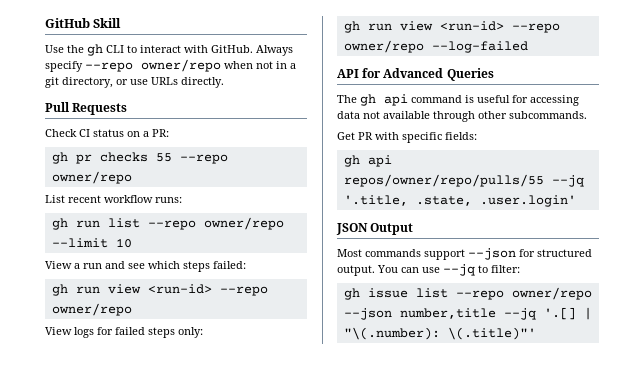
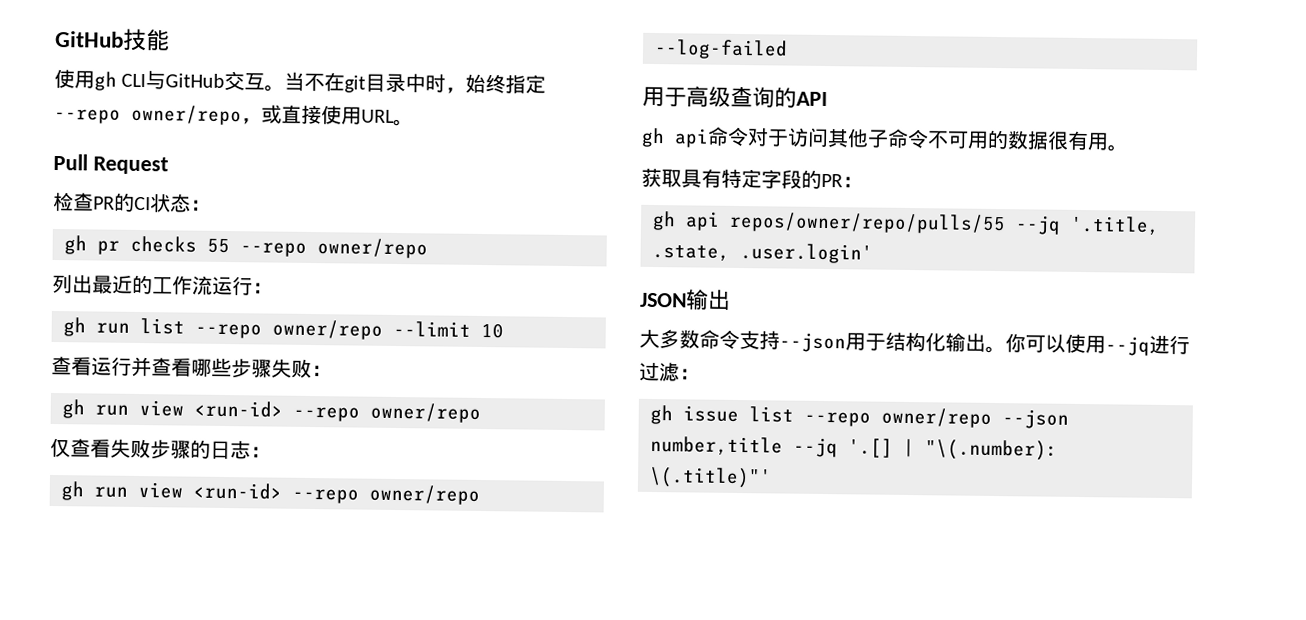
[45,18,122,28] [45,44,293,56] [45,59,296,72] [45,77,224,88] [45,102,128,115] [45,129,169,137] GitHub Skill // Use the gh CLI to interact with GitHub. Always specify --repo owner/repo when not in a git directory, or use URLs directly. // Pull Requests // Check CI status on a PR: -> [55,28,170,52] [54,68,547,94] [54,104,414,127] [53,153,169,175] [53,191,211,213] GitHub技能 // 使用gh CLI与GitHub交互。当不在git目录中时，始终指定--repo owner/repo，或直接使用URL。 // Pull Request // 检查PR的CI状态：
[45,195,182,203] List recent workflow runs: -> [52,273,273,296] 列出最近的工作流运行：
[45,261,246,272] View a run and see which steps failed: -> [51,355,332,379] 查看运行并查看哪些步骤失败：
[45,327,203,338] View logs for failed steps only: -> [50,437,271,460] 仅查看失败步骤的日志：
[337,68,494,81] [337,94,579,106] [337,111,587,122] [337,132,477,143] API for Advanced Queries // The gh api command is useful for accessing data not available through other subcommands. // Get PR with specific fields: -> [642,86,828,108] [641,126,1128,152] [641,167,863,189] 用于高级查询的API // gh api命令对于访问其他子命令不可用的数据很有用。 // 获取具有特定字段的PR：
[370,223,414,235] [337,248,592,260] [337,264,520,276] Output // Most commands support --json for structured output. You can use --jq to filter: -> [686,289,731,310] [639,328,1190,356] [639,361,700,382] 输出 // 大多数命令支持--json用于结构化输出。你可以使用--jq进行过滤：

